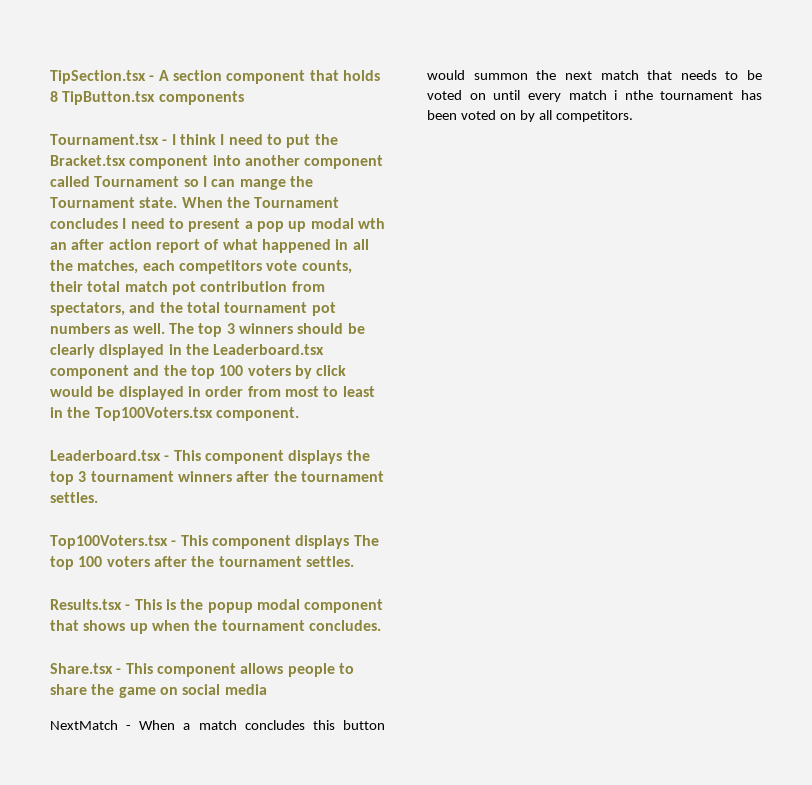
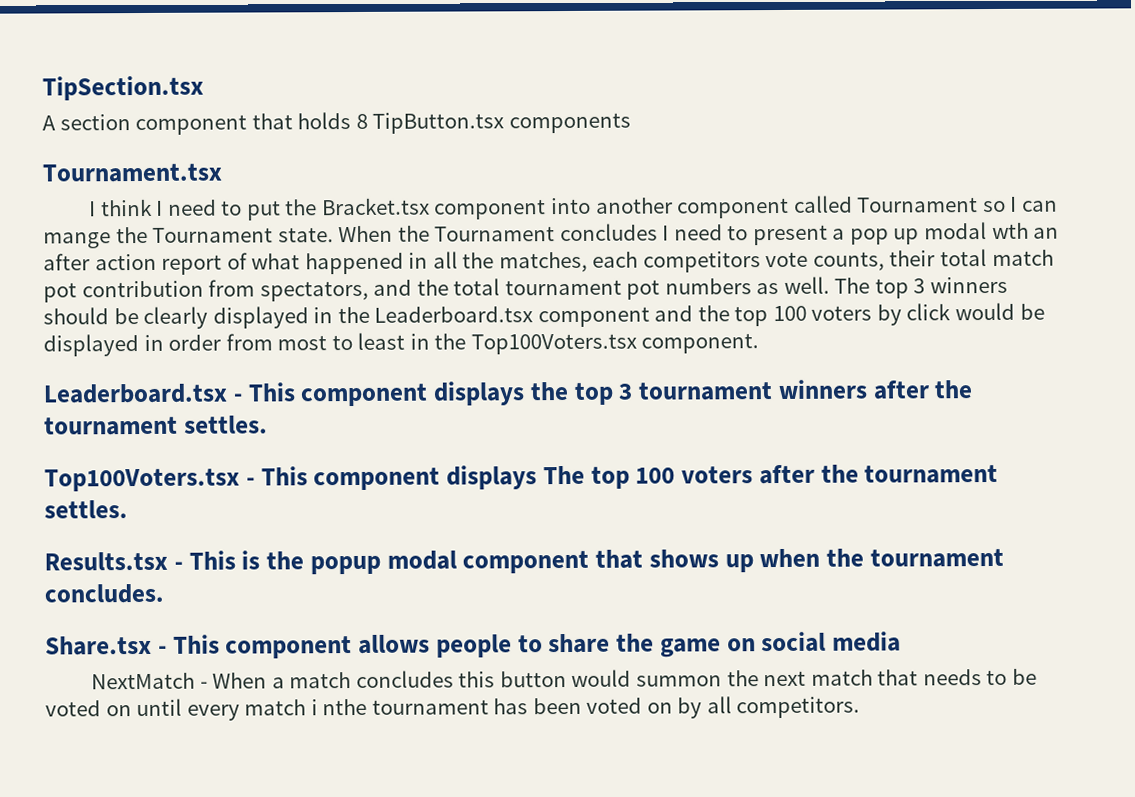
[149,75,155,81] - -> (204, 88) //
[162,139,168,145] - -> (222, 173) //

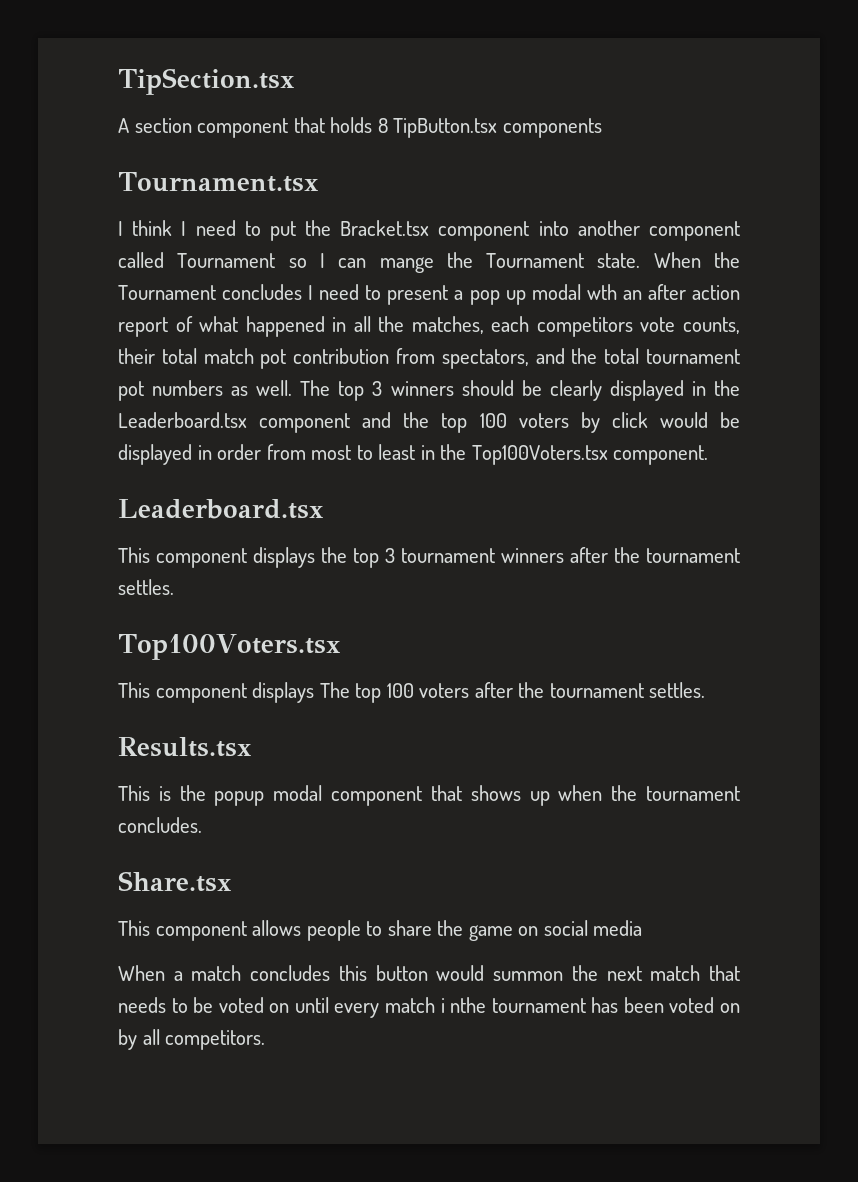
[232,393,243,402] - -> (323, 509) //
[245,477,255,486] - -> (340, 647) //
[173,561,183,570] - -> (251, 747) //
[157,645,167,654] - -> (231, 881) //
[91,672,208,690] NextMatch - -> (643, 928) none

